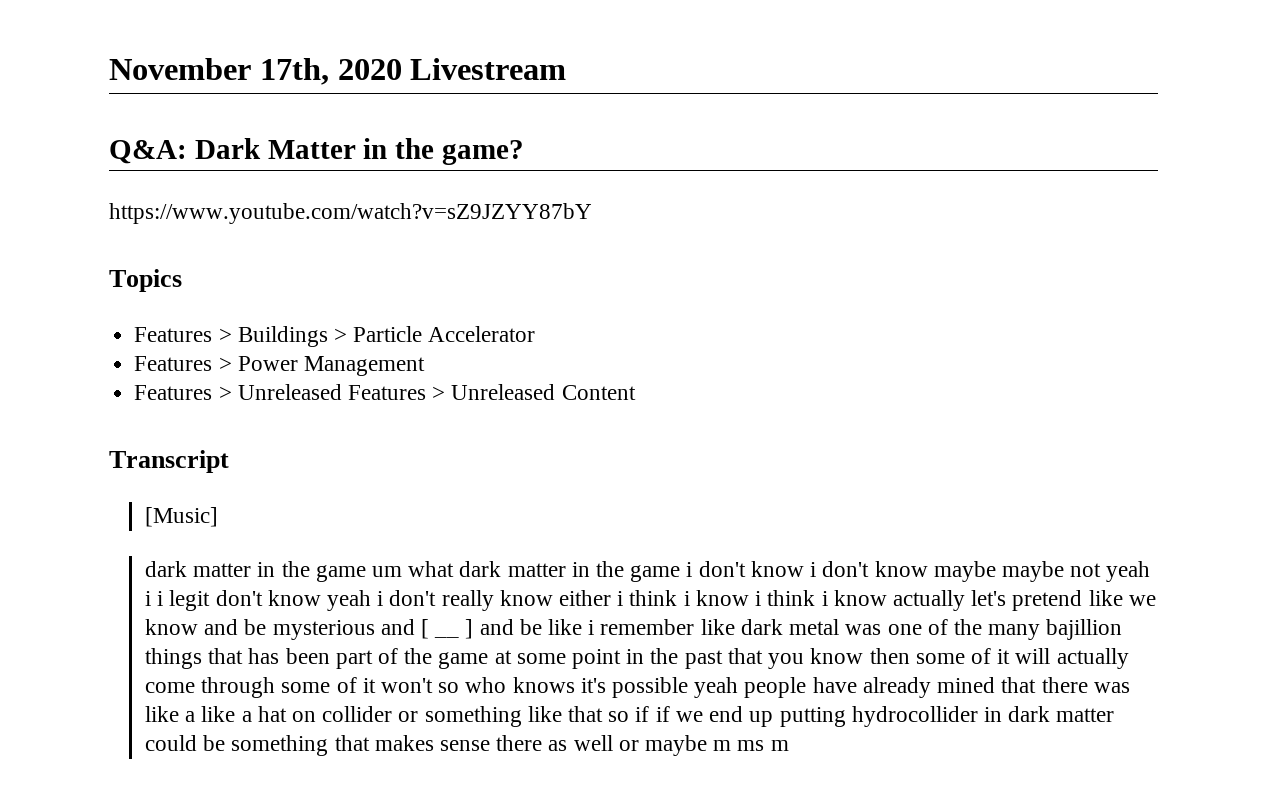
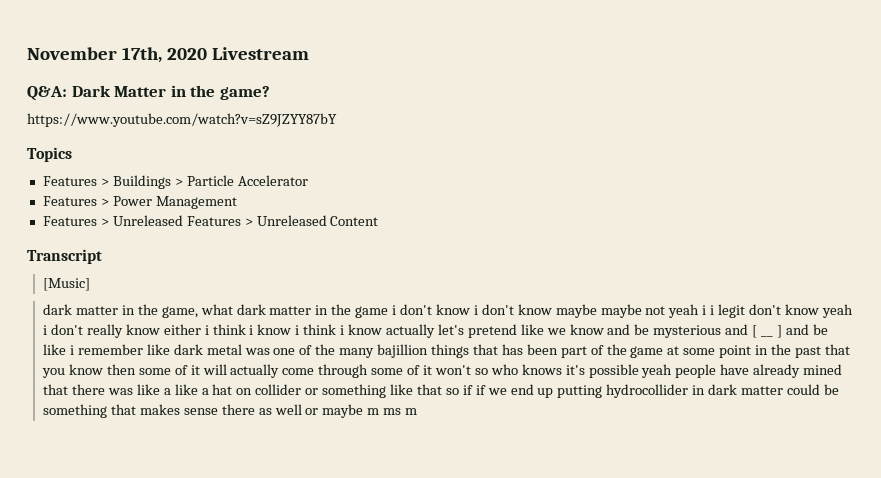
[315,565,402,582] game um -> [161,306,198,318] game,

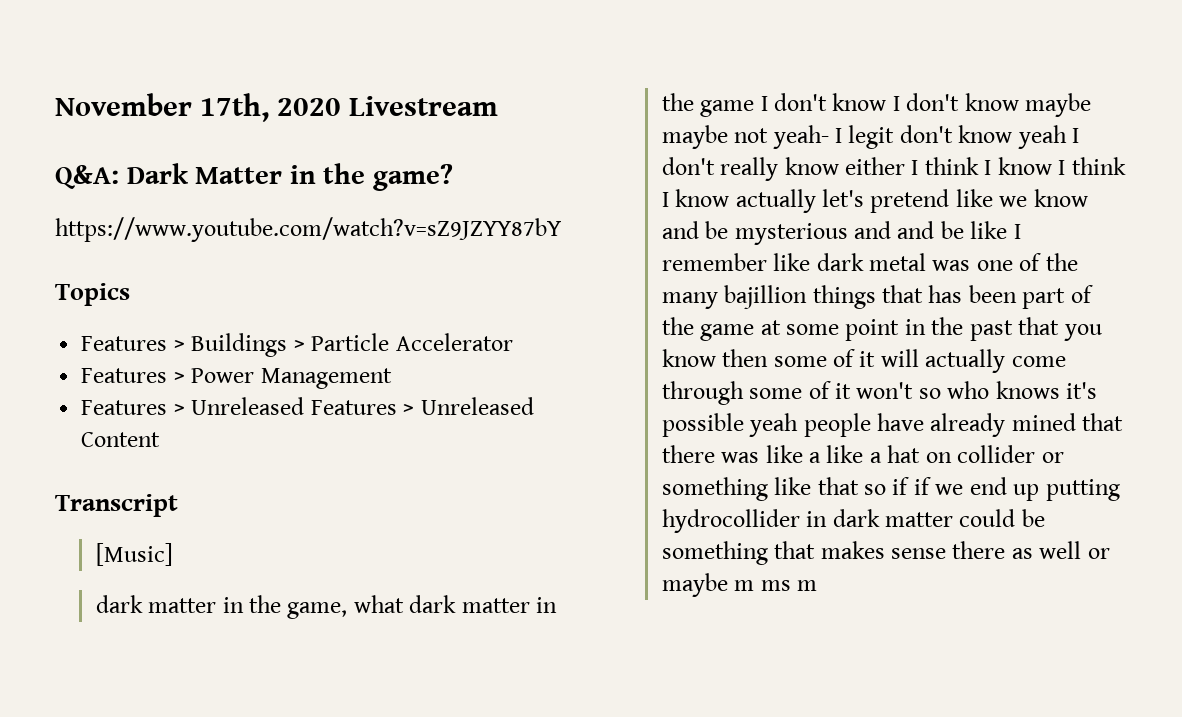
[392,304,478,315] i don't know i -> [760,93,900,111] I don't know I
[668,304,715,318] yeah i i -> [772,125,842,149] yeah- I
[43,325,48,335] i -> [1072,128,1080,143] I
[204,324,345,335] i think i know i think i -> [911,157,1126,175] [661,192,669,207] I think I know I think I
[752,325,782,338] [ __ ] -> (891, 230) none
[69,345,74,355] i -> [1013,224,1021,239] I

